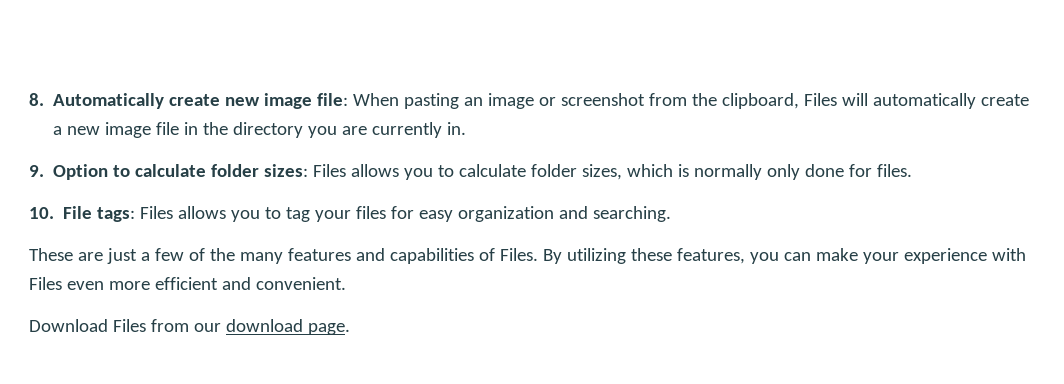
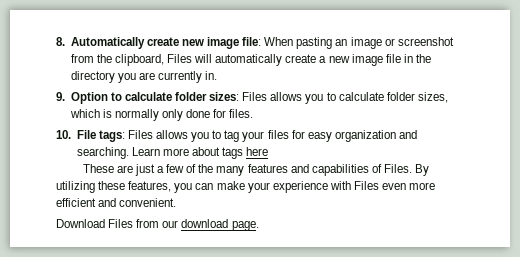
(672, 214) none -> [131,147,269,159] Learn more about tags here

